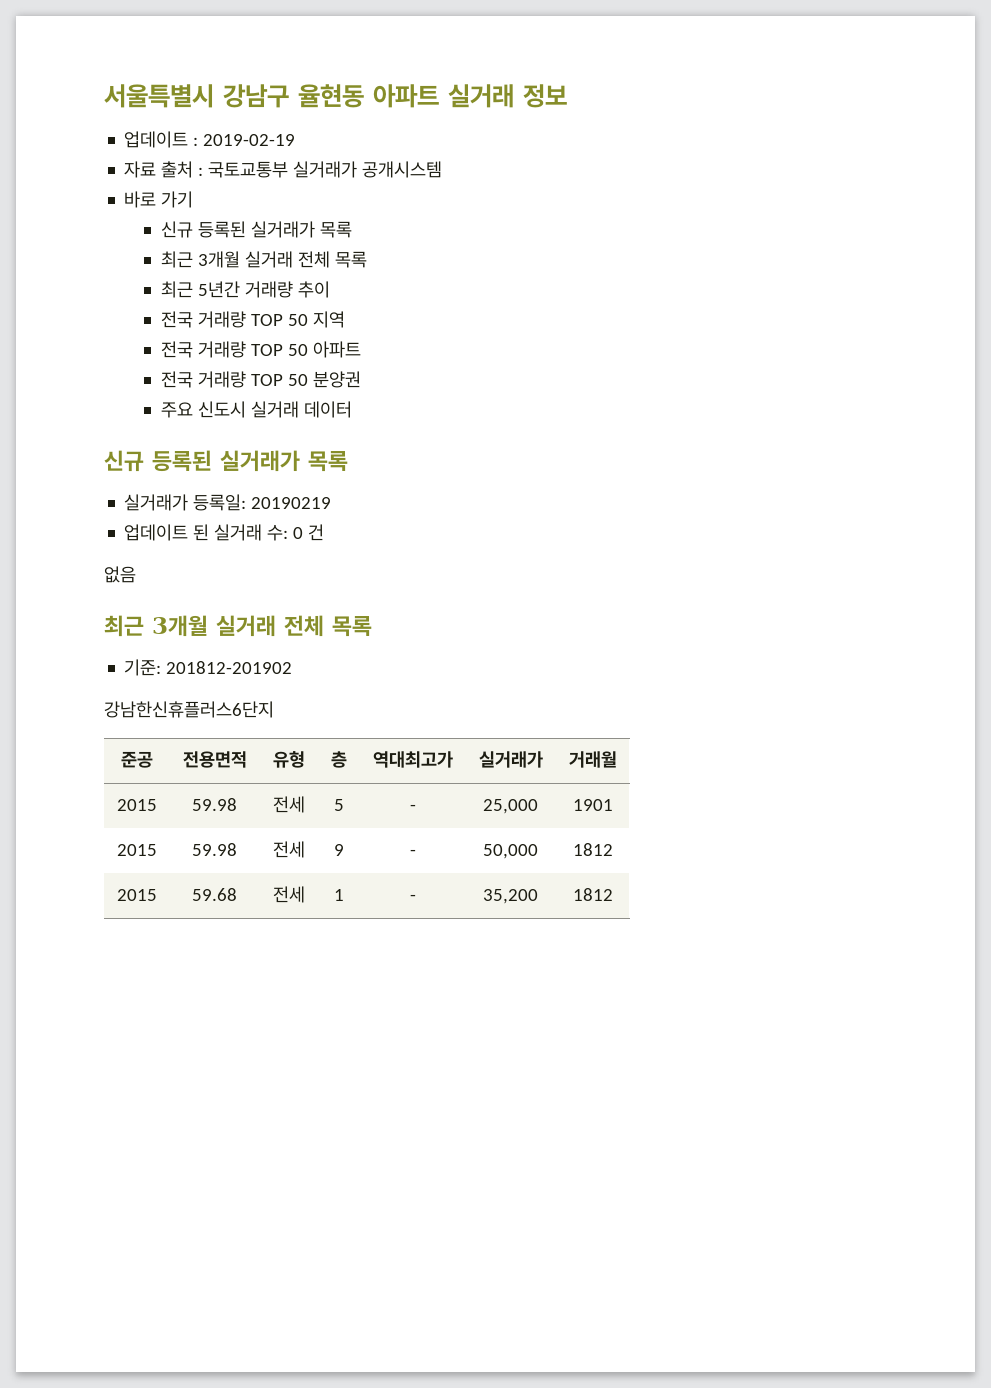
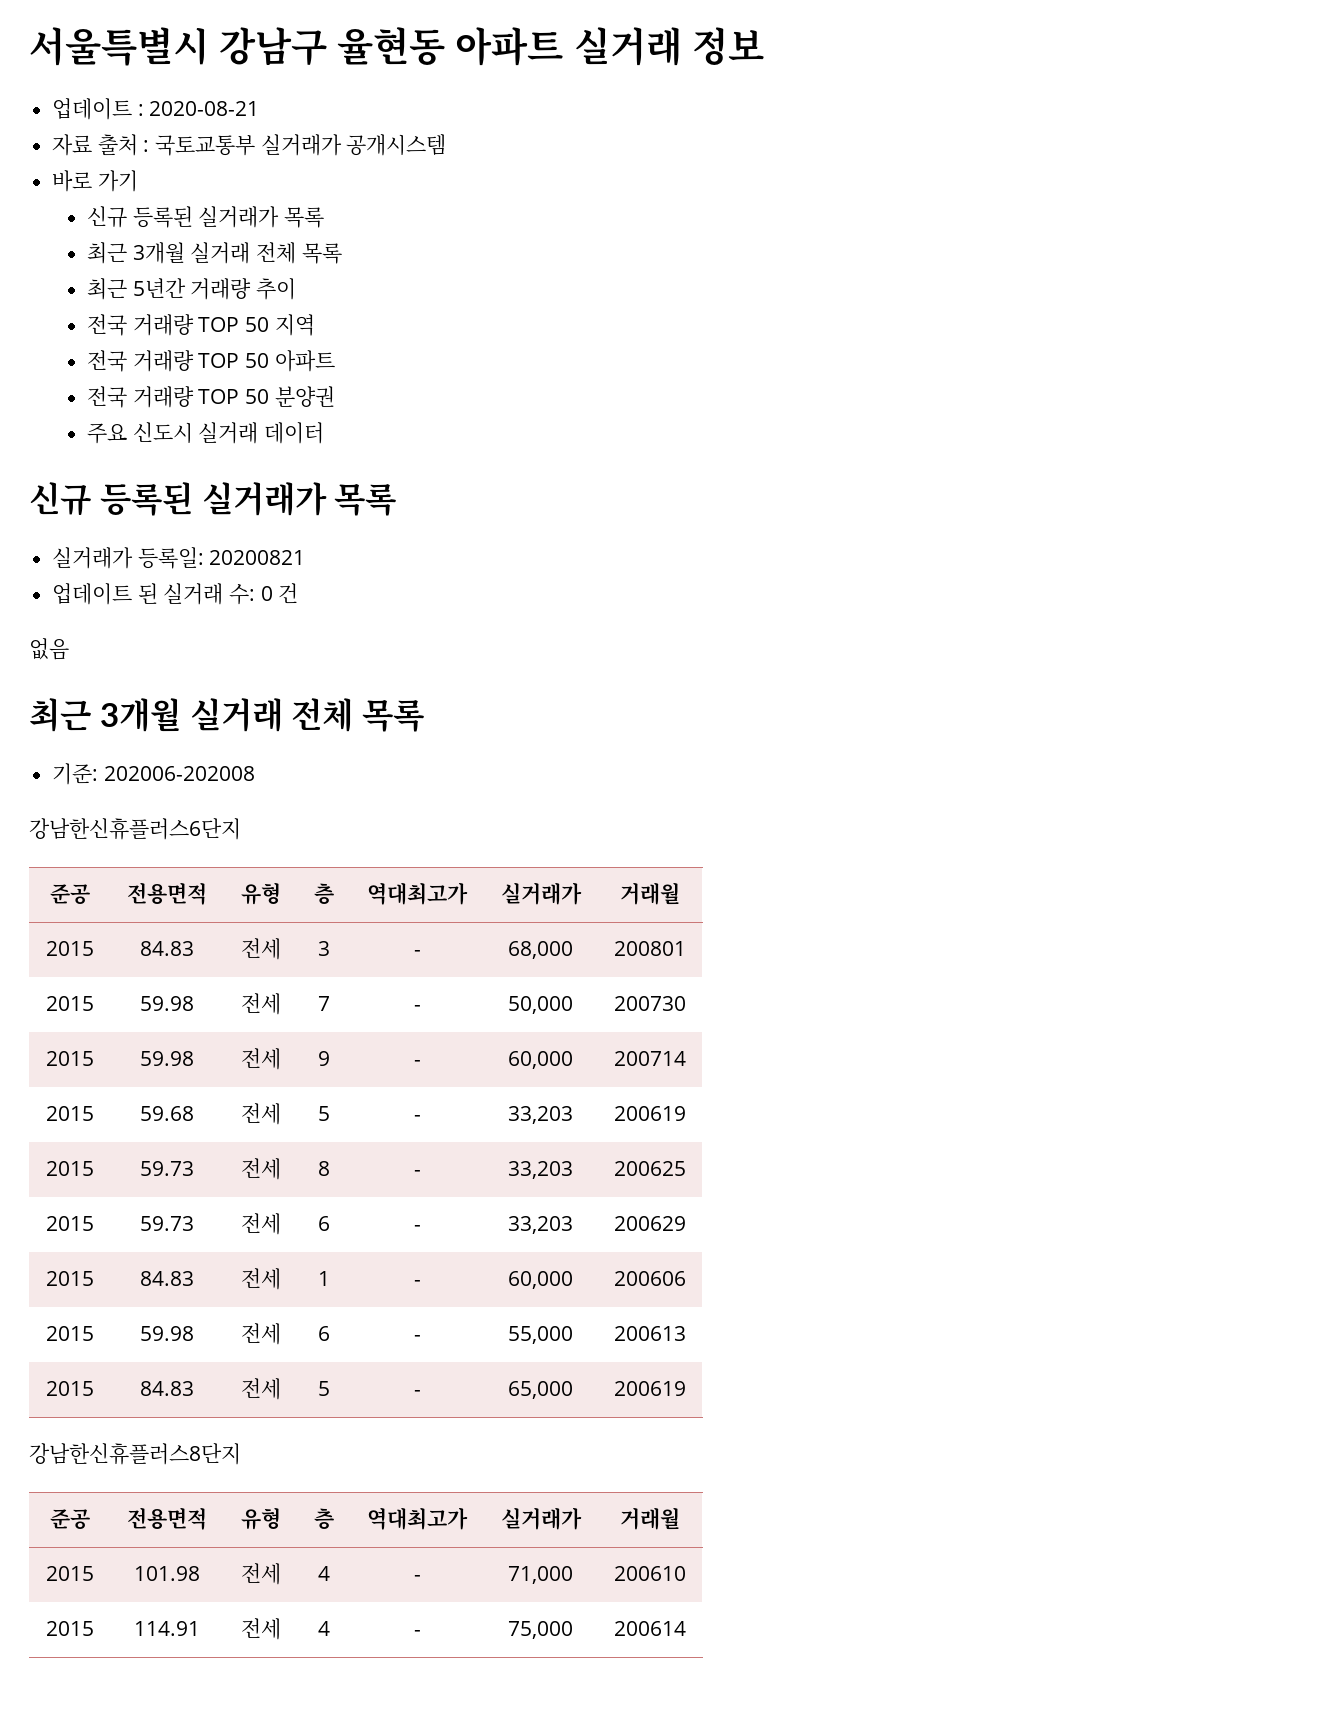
[203,134,296,146] 2019-02-19 -> [149,101,260,116] 2020-08-21
[251,497,332,509] 20190219 -> [209,550,306,565] 20200821
[166,661,293,674] 201812-201902 -> [103,766,255,781] 202006-202008
[117,799,157,811] [192,798,237,811] [272,796,305,813] [333,799,344,811] [409,804,416,811] [483,799,538,814] [572,799,613,811] // 2015 | 59.98 | 전세 | 5 | - | 25,000 | 1901 -> [46,941,94,956] [140,941,194,956] [240,938,281,960] [318,941,330,956] [413,950,421,956] [508,941,573,959] [614,941,686,956] [46,996,94,1011] [140,996,194,1011] [240,993,281,1015] [318,996,330,1011] [413,1005,421,1011] [508,996,573,1014] [614,996,686,1011] // 2015 | 84.83 | 전세 | 3 | - | 68,000 | 200801 // 2015 | 59.98 | 전세 | 7 | - | 50,000 | 200730
[483,844,538,859] [572,843,613,856] 50,000 | 1812 -> [508,1051,573,1069] [614,1051,686,1066] 60,000 | 200714
[333,889,344,901] [409,894,416,901] [483,889,538,904] [572,888,613,901] 1 | - | 35,200 | 1812 -> [318,1106,330,1121] [413,1115,421,1121] [508,1106,573,1124] [614,1106,686,1121] [46,1161,94,1176] [140,1161,194,1176] [240,1158,281,1180] [318,1161,330,1176] [413,1170,421,1176] [508,1161,573,1179] [614,1161,686,1176] [46,1216,94,1231] [140,1216,194,1231] [240,1213,281,1235] [318,1216,330,1231] [413,1225,421,1231] [508,1216,573,1234] [614,1216,686,1231] [46,1271,94,1286] [140,1271,194,1286] [240,1268,281,1290] [318,1271,330,1286] [413,1280,421,1286] [508,1271,573,1289] [614,1271,686,1286] [46,1326,94,1341] [140,1326,194,1341] [240,1323,281,1345] [318,1326,330,1341] [413,1335,421,1341] [508,1326,573,1344] [614,1326,686,1341] [46,1381,94,1396] [140,1381,194,1396] [240,1378,281,1400] [318,1381,330,1396] [413,1390,421,1396] [508,1381,573,1399] [614,1381,686,1396] [29,1443,241,1465] [50,1509,90,1529] [127,1507,207,1530] [240,1508,281,1530] [314,1508,334,1529] [367,1507,468,1530] [500,1507,582,1530] [620,1507,680,1530] [46,1566,94,1581] [134,1566,200,1581] [240,1563,281,1585] [318,1566,330,1581] [413,1575,421,1581] [508,1566,573,1584] [614,1566,686,1581] [46,1621,94,1636] [134,1621,200,1636] [240,1618,281,1640] [318,1621,330,1636] [413,1630,421,1636] [508,1621,573,1639] [614,1621,686,1636] 5 | - | 33,203 | 200619 // 2015 | 59.73 | 전세 | 8 | - | 33,203 | 200625 // 2015 | 59.73 | 전세 | 6 | - | 33,203 | 200629 // 2015 | 84.83 | 전세 | 1 | - | 60,000 | 200606 // 2015 | 59.98 | 전세 | 6 | - | 55,000 | 200613 // 2015 | 84.83 | 전세 | 5 | - | 65,000 | 200619 // 강남한신휴플러스8단지 // 준공 | 전용면적 | 유형 | 층 | 역대최고가 | 실거래가 | 거래월 // 2015 | 101.98 | 전세 | 4 | - | 71,000 | 200610 // 2015 | 114.91 | 전세 | 4 | - | 75,000 | 200614

